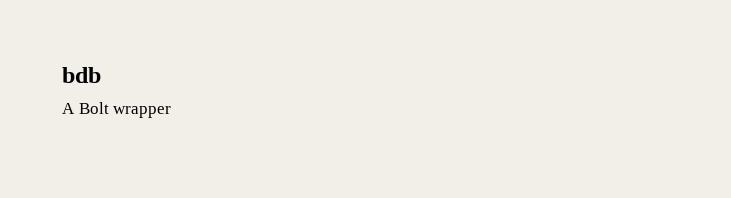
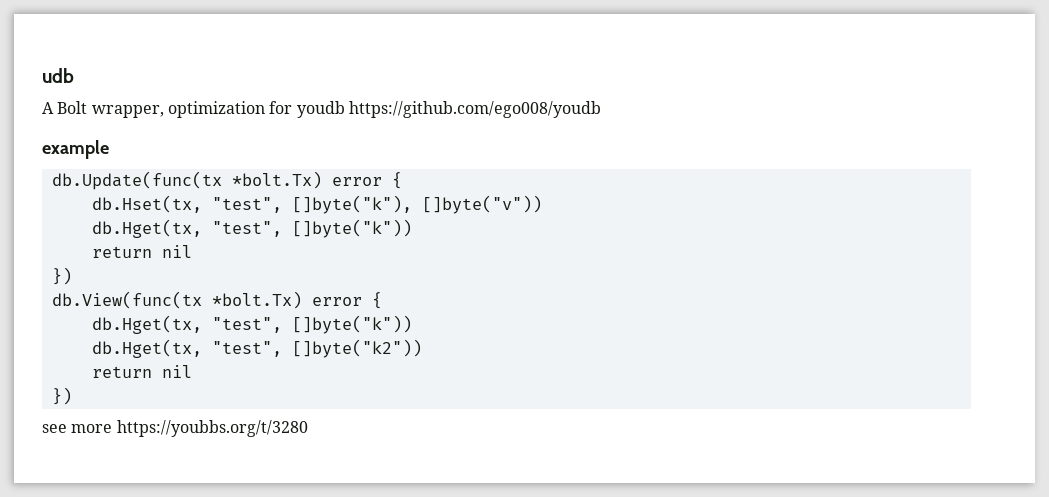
[62,67,101,83] bdb -> [42,68,74,83] udb
[113,106,172,118] wrapper -> [91,101,601,118] [42,140,109,159] [51,171,402,190] [91,195,542,214] [91,219,412,238] [91,245,192,258] [51,267,72,285] [51,291,382,309] [91,315,412,334] [91,339,422,358] [91,365,192,378] [51,387,72,405] [42,420,308,437] wrapper, optimization for youdb https://github.com/ego008/youdb // example // db.Update(func(tx *bolt.Tx) error { // db.Hset(tx, "test", []byte("k"), []byte("v")) // db.Hget(tx, "test", []byte("k")) // return nil // }) // db.View(func(tx *bolt.Tx) error { // db.Hget(tx, "test", []byte("k")) // db.Hget(tx, "test", []byte("k2")) // return nil // }) // see more https://youbbs.org/t/3280

